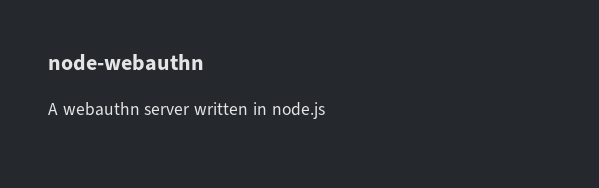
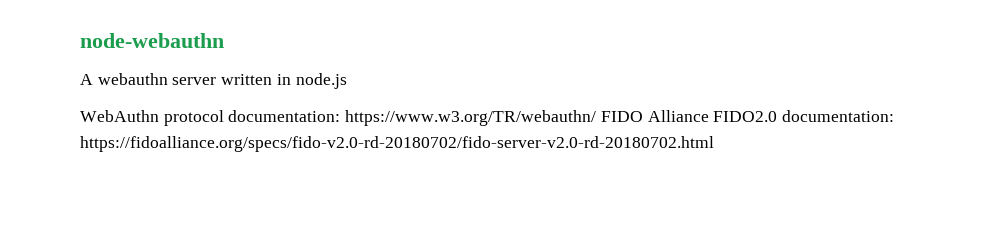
(325, 110) none -> [80,110,895,126] [80,136,714,152] // WebAuthn protocol documentation: https://www.w3.org/TR/webauthn/ FIDO Alliance FIDO2.0 documentation: https://fidoalliance.org/specs/fido-v2.0-rd-20180702/fido-server-v2.0-rd-20180702.html

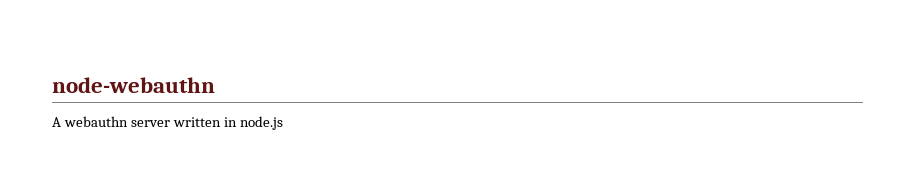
[80,110,895,126] [80,136,714,152] // WebAuthn protocol documentation: https://www.w3.org/TR/webauthn/ FIDO Alliance FIDO2.0 documentation: https://fidoalliance.org/specs/fido-v2.0-rd-20180702/fido-server-v2.0-rd-20180702.html -> (283, 123) none

